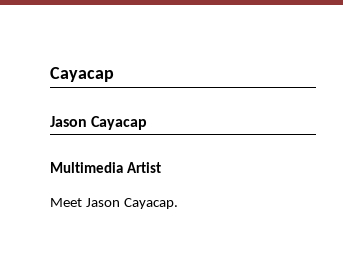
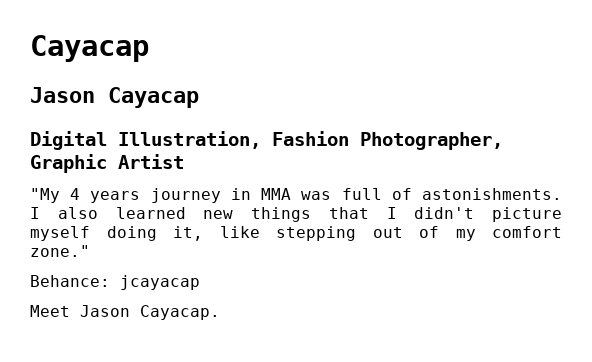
[50,162,162,173] Multimedia Artist -> [30,131,503,150] [30,154,184,173] [30,188,562,203] [30,207,562,222] [30,226,562,241] [30,245,90,257] [30,275,200,290] Digital Illustration, Fashion Photographer, Graphic Artist // "My 4 years journey in MMA was full of astonishments. I also learned new things that I didn't picture myself doing it, like stepping out of my comfort zone." // Behance: jcayacap

